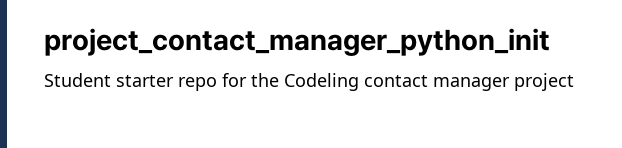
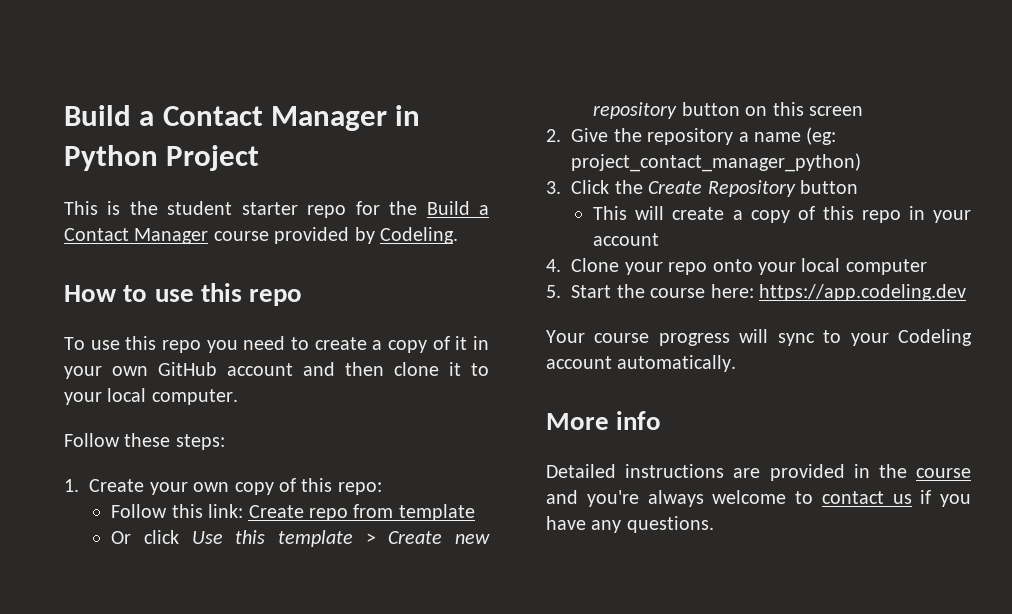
[44,28,550,56] [44,73,574,91] project_contact_manager_python_init // Student starter repo for the Codeling contact manager project -> [64,105,421,131] [64,145,260,171] [64,201,490,218] [64,227,458,244] [64,283,303,306] [64,336,490,353] [64,362,489,379] [64,388,238,405] [64,433,225,450] [64,478,382,495] [111,504,475,521] [111,530,491,547] [593,102,863,119] [546,127,837,145] [571,153,862,172] [546,180,858,197] [593,206,971,223] [593,233,660,246] [546,258,927,275] [546,284,966,301] [546,329,972,346] [546,355,737,372] [546,411,662,430] [546,464,972,481] [546,490,971,507] [546,516,714,533] Build a Contact Manager in Python Project // This is the student starter repo for the Build a Contact Manager course provided by Codeling. // How to use this repo // To use this repo you need to create a copy of it in your own GitHub account and then clone it to your local computer. // Follow these steps: // 1. Create your own copy of this repo: // Follow this link: Create repo from template // Or click Use this template > Create new repository button on this screen // 2. Give the repository a name (eg: project_contact_manager_python) // 3. Click the Create Repository button // This will create a copy of this repo in your account // 4. Clone your repo onto your local computer // 5. Start the course here: https://app.codeling.dev // Your course progress will sync to your Codeling account automatically. // More info // Detailed instructions are provided in the course and you're always welcome to contact us if you have any questions.

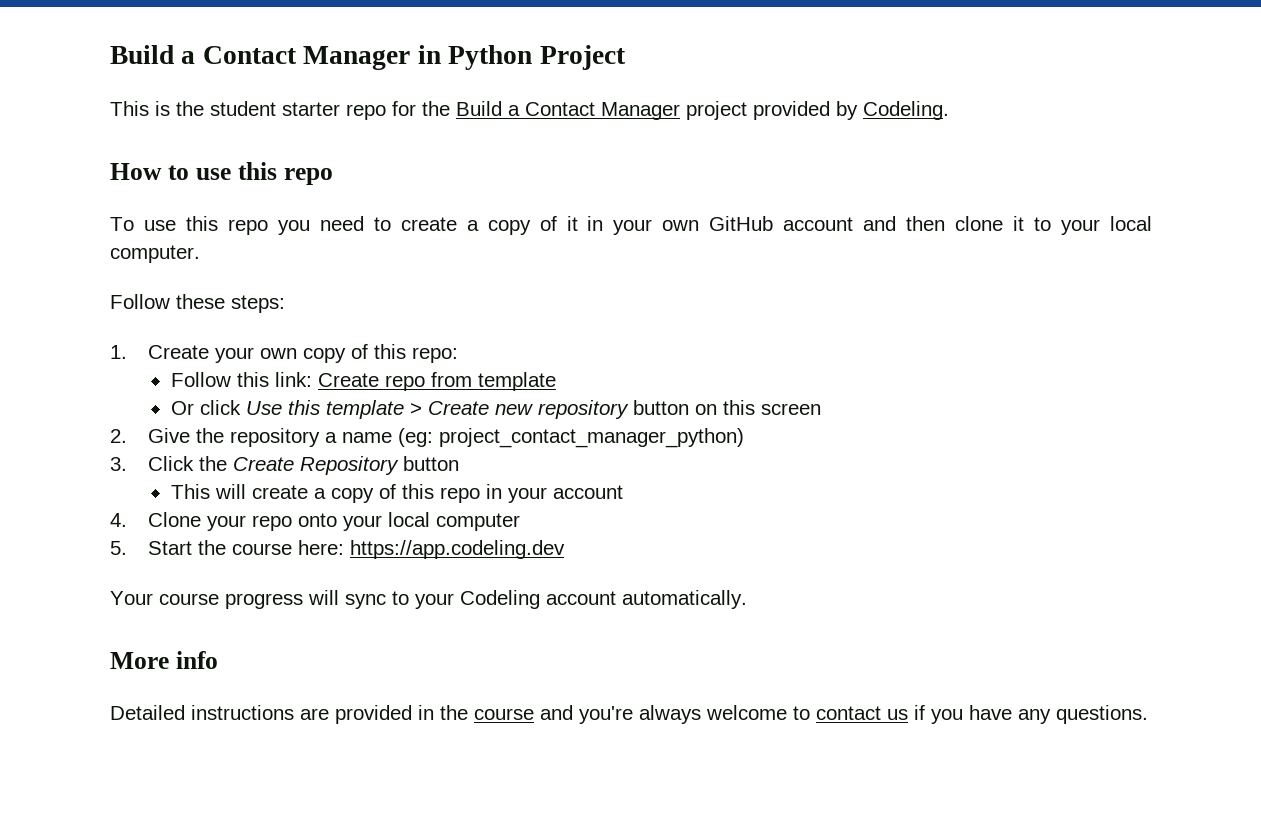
[213,231,269,241] course -> [686,101,747,120] project

